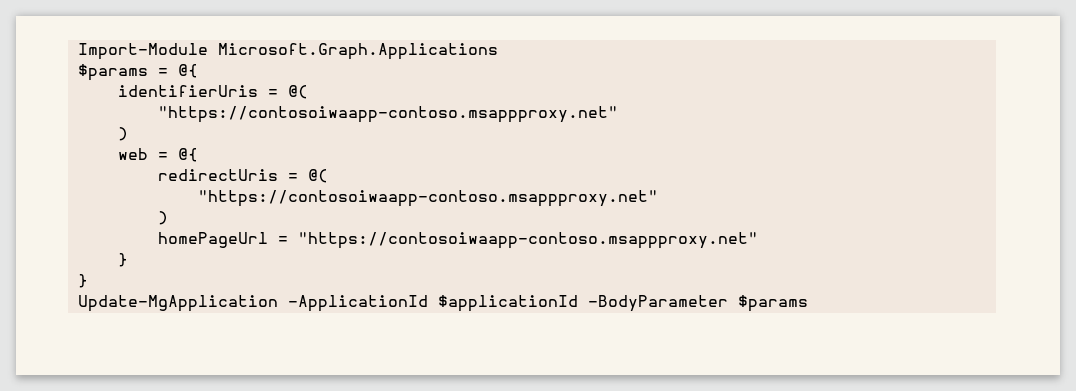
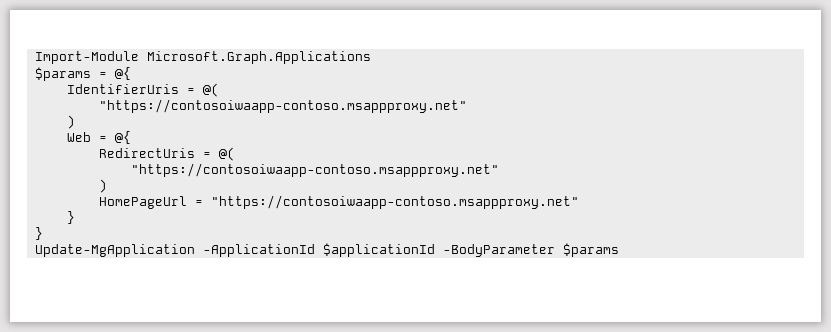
[117,85,308,99] [157,106,618,123] [117,127,128,141] [117,148,198,162] [157,169,328,183] [197,190,658,207] [157,211,168,225] [157,232,268,248] identifierUris = @( // "https://contosoiwaapp-contoso.msappproxy.net" // ) // web = @{ // redirectUris = @( // "https://contosoiwaapp-contoso.msappproxy.net" // ) // homePageUrl -> [66,83,219,97] [98,99,467,113] [66,115,75,129] [66,131,131,144] [98,147,235,161] [130,163,499,177] [98,179,107,193] [98,196,187,209] IdentifierUris = @( // "https://contosoiwaapp-contoso.msappproxy.net" // ) // Web = @{ // RedirectUris = @( // "https://contosoiwaapp-contoso.msappproxy.net" // ) // HomePageUrl

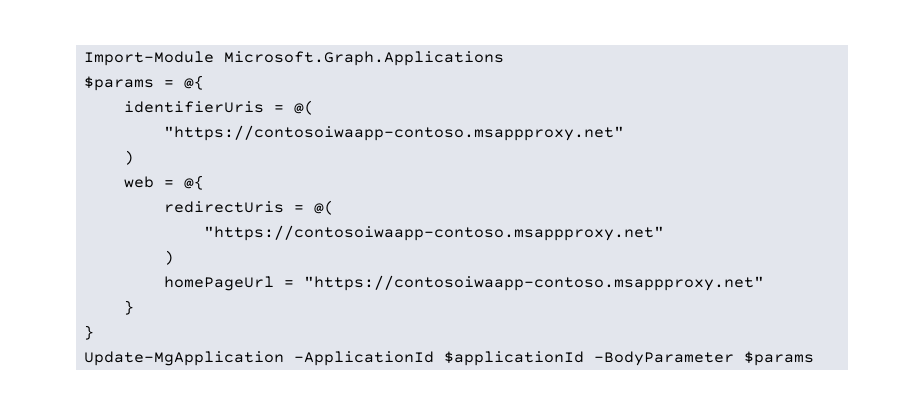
[66,83,219,97] [98,99,467,113] [66,115,75,129] [66,131,131,144] [98,147,235,161] [130,163,499,177] [98,179,107,193] [98,196,187,209] IdentifierUris = @( // "https://contosoiwaapp-contoso.msappproxy.net" // ) // Web = @{ // RedirectUris = @( // "https://contosoiwaapp-contoso.msappproxy.net" // ) // HomePageUrl -> [124,100,315,115] [164,125,625,141] [124,150,135,165] [124,175,205,190] [164,200,335,215] [204,225,665,241] [164,250,175,265] [164,276,275,291] identifierUris = @( // "https://contosoiwaapp-contoso.msappproxy.net" // ) // web = @{ // redirectUris = @( // "https://contosoiwaapp-contoso.msappproxy.net" // ) // homePageUrl

